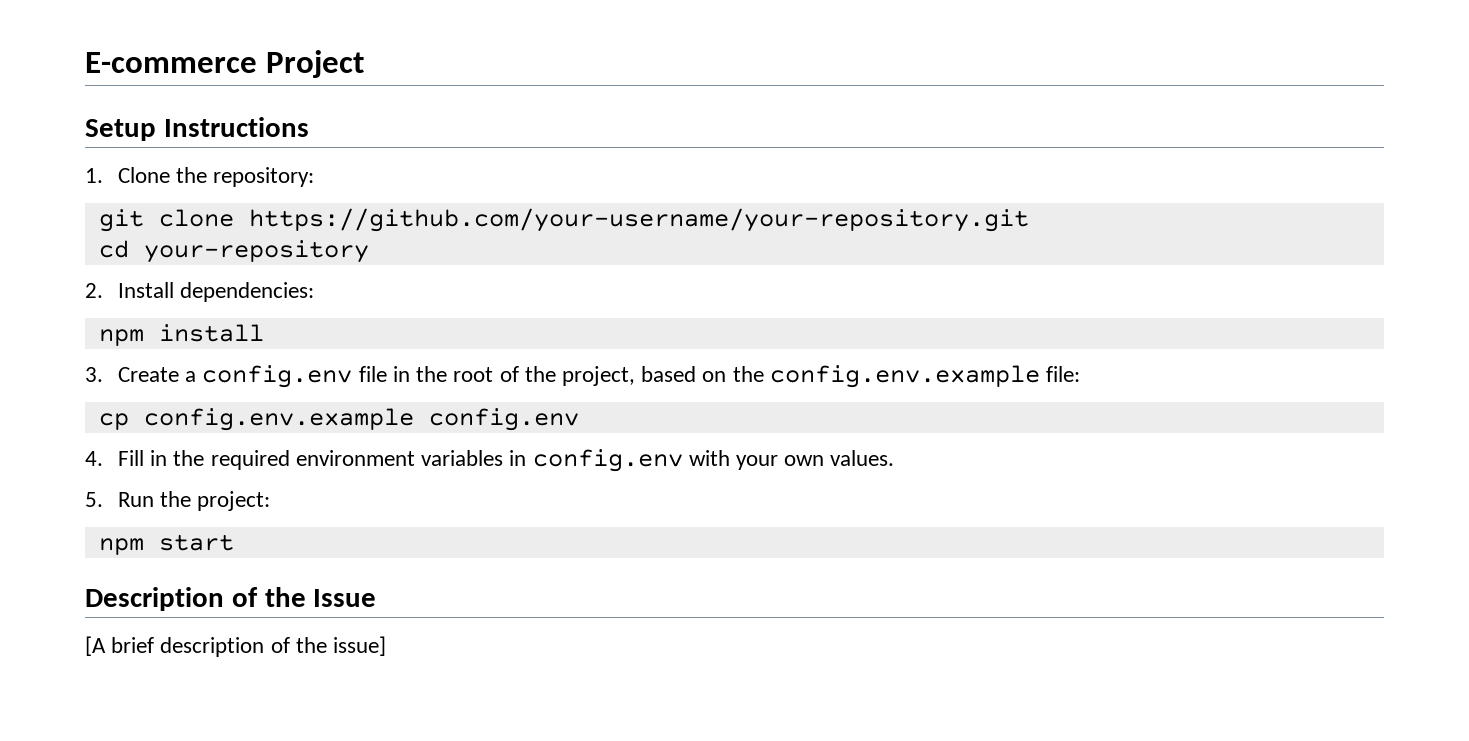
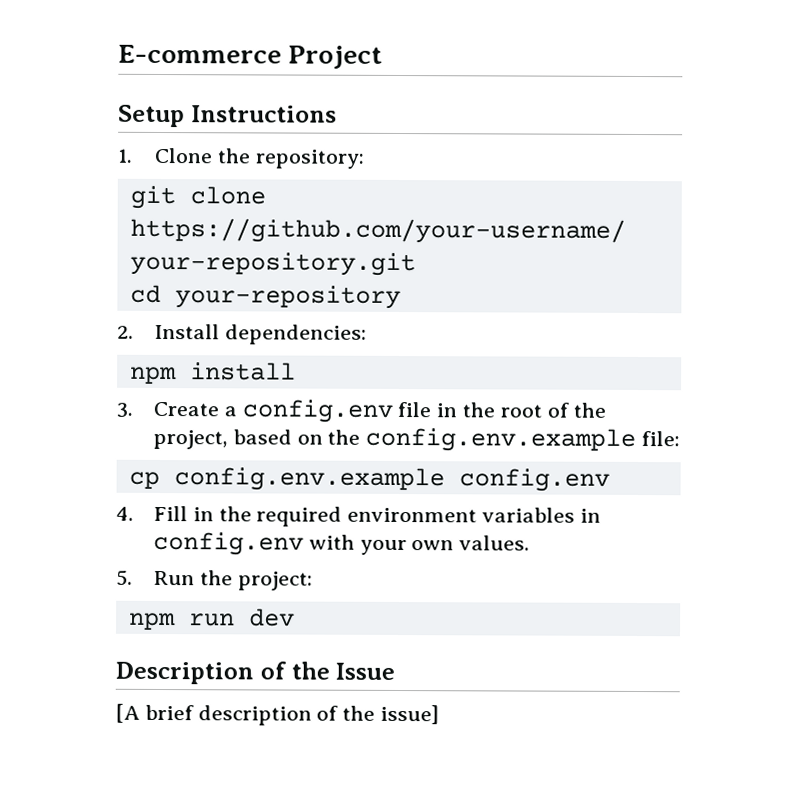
[158,534,234,551] start -> [188,608,295,627] run dev

